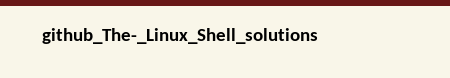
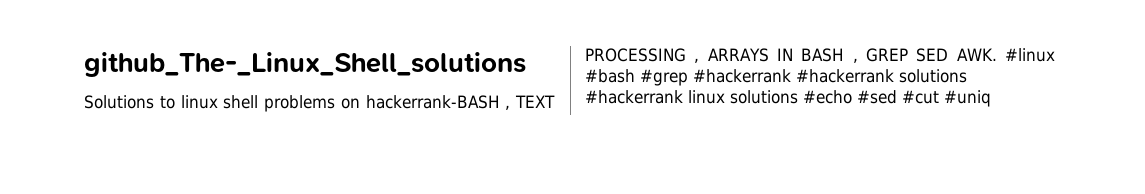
(318, 36) none -> [84,95,555,112] [585,48,1055,63] [585,69,967,86] [585,90,991,107] // Solutions to linux shell problems on hackerrank-BASH , TEXT PROCESSING , ARRAYS IN BASH , GREP SED AWK. #linux #bash #grep #hackerrank #hackerrank solutions #hackerrank linux solutions #echo #sed #cut #uniq

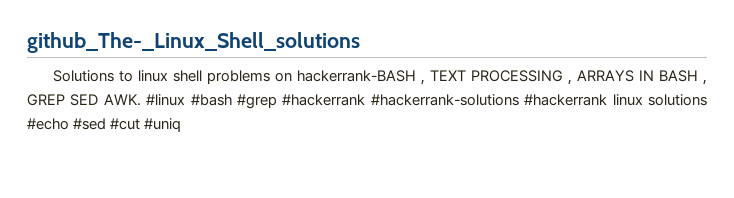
[796,69,967,83] #hackerrank solutions -> [370,94,519,106] #hackerrank-solutions

